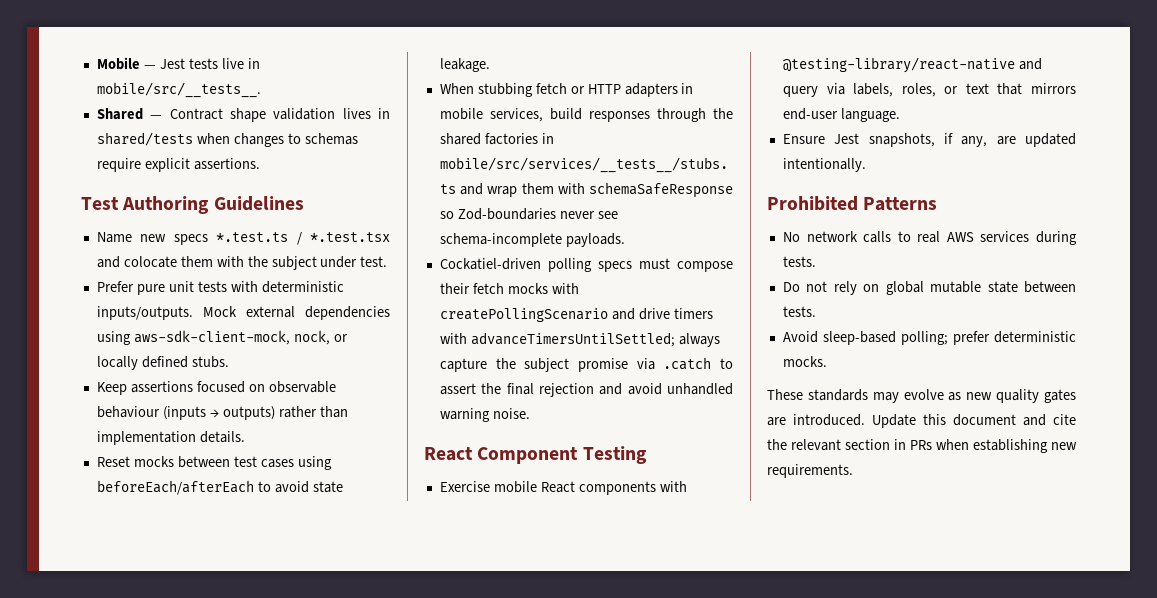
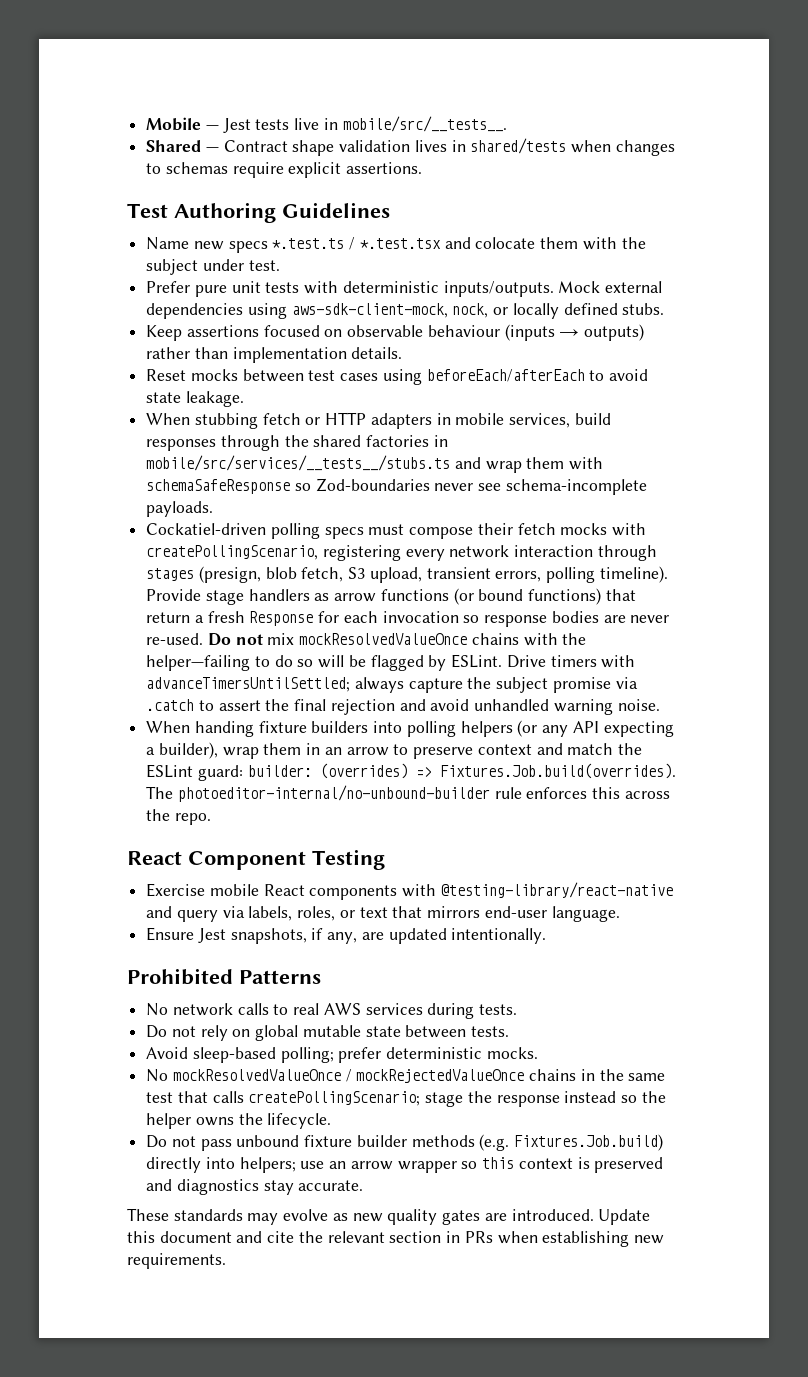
[439,308,670,322] createPollingScenario and drive -> [146,545,657,561] [146,566,668,583] [146,588,636,605] [146,611,670,627] [146,633,587,646] [146,654,546,671] createPollingScenario, registering every network interaction through stages (presign, blob fetch, S3 upload, transient errors, polling timeline). Provide stage handlers as arrow functions (or bound functions) that return a fresh Response for each invocation so response bodies are never re-used. Do not mix mockResolvedValueOnce chains with the helper—failing to do so will be flagged by ESLint. Drive
(530, 413) none -> [146,720,674,737] [146,742,642,759] [146,763,676,781] [146,785,670,802] [146,809,211,825] // When handing fixture builders into polling helpers (or any API expecting a builder), wrap them in an arrow to preserve context and match the ESLint guard: builder: (overrides) => Fixtures.Job.build(overrides). The photoeditor-internal/no-unbound-builder rule enforces this across the repo.
(827, 361) none -> [146,1069,666,1083] [146,1091,666,1107] [146,1113,332,1129] [146,1134,664,1151] [146,1157,664,1173] [146,1179,364,1195] // No mockResolvedValueOnce / mockRejectedValueOnce chains in the same test that calls createPollingScenario; stage the response instead so the helper owns the lifecycle. // Do not pass unbound fixture builder methods (e.g. Fixtures.Job.build) directly into helpers; use an arrow wrapper so this context is preserved and diagnostics stay accurate.

